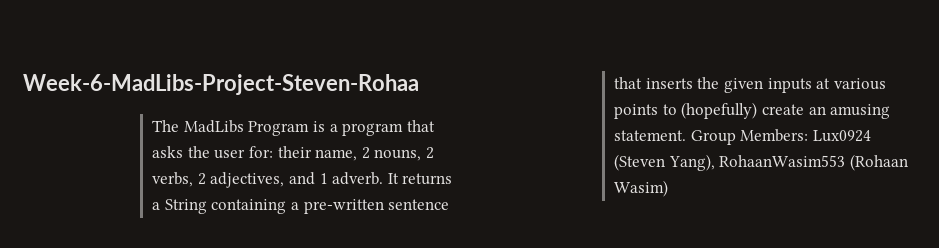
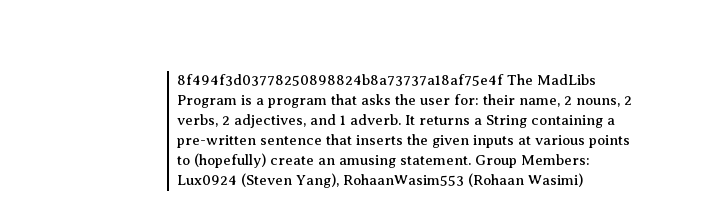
[23,74,419,95] Week-6-MadLibs-Project-Steven-Rohaa // -> [176,74,504,86] 8f494f3d03778250898824b8a73737a18af75e4f
[614,180,669,197] Wasim) -> [527,173,583,187] Wasimi)

